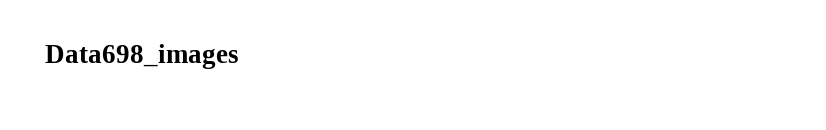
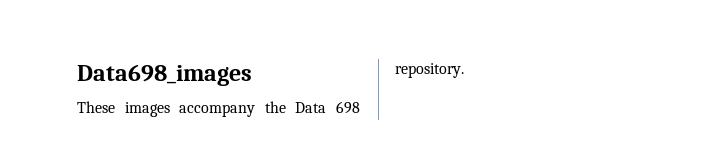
(239, 56) none -> [77,101,360,117] [395,63,464,78] // These images accompany the Data 698 repository.

